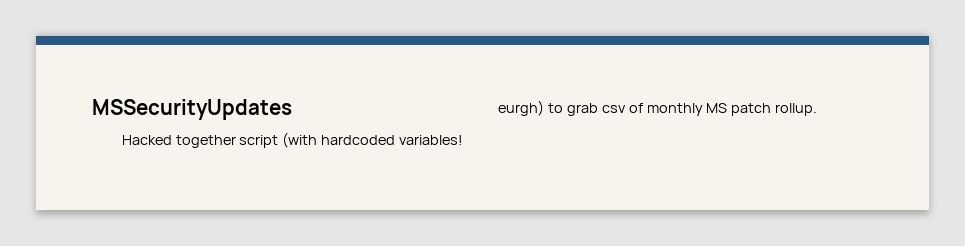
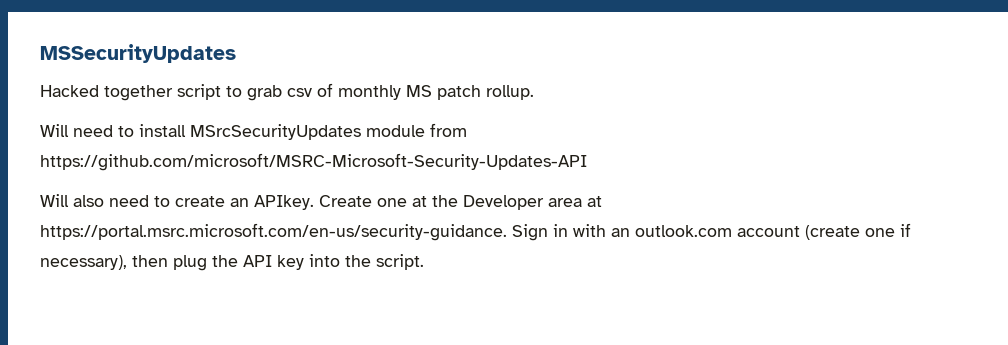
[282,132,464,148] [498,100,544,116] (with hardcoded variables! eurgh) -> (221, 92) none
(818, 109) none -> [40,123,467,140] [40,153,587,171] [40,194,602,210] [40,223,911,241] [40,254,424,271] // Will need to install MSrcSecurityUpdates module from https://github.com/microsoft/MSRC-Microsoft-Security-Updates-API // Will also need to create an APIkey. Create one at the Developer area at https://portal.msrc.microsoft.com/en-us/security-guidance. Sign in with an outlook.com account (create one if necessary), then plug the API key into the script.

